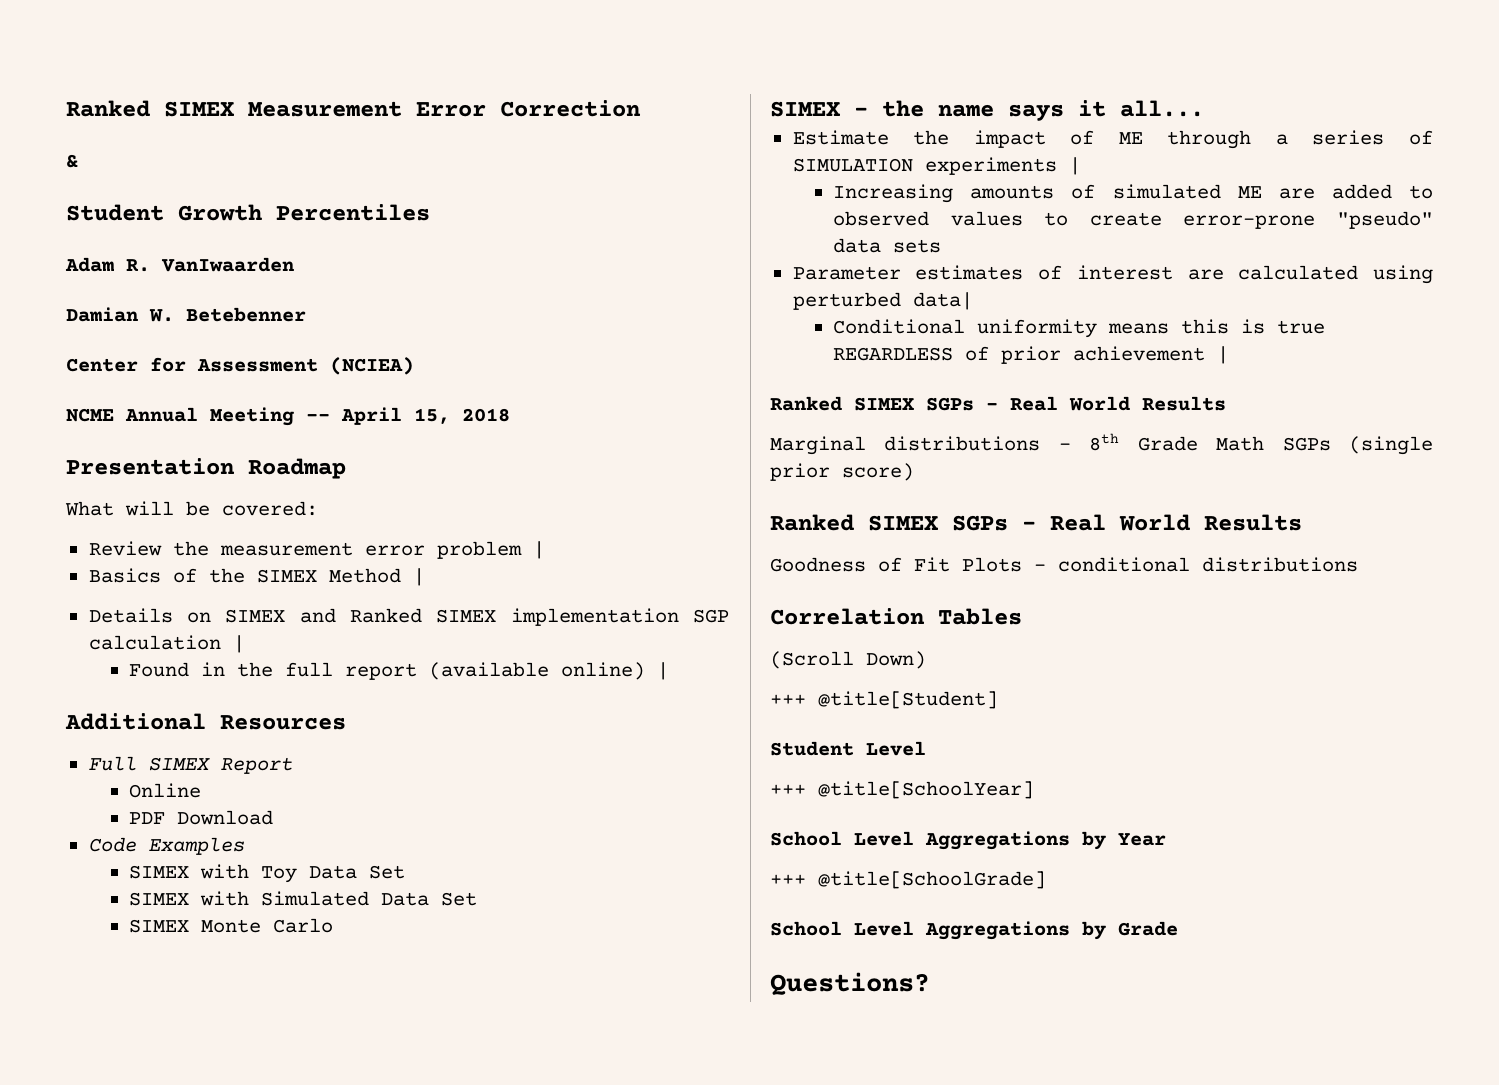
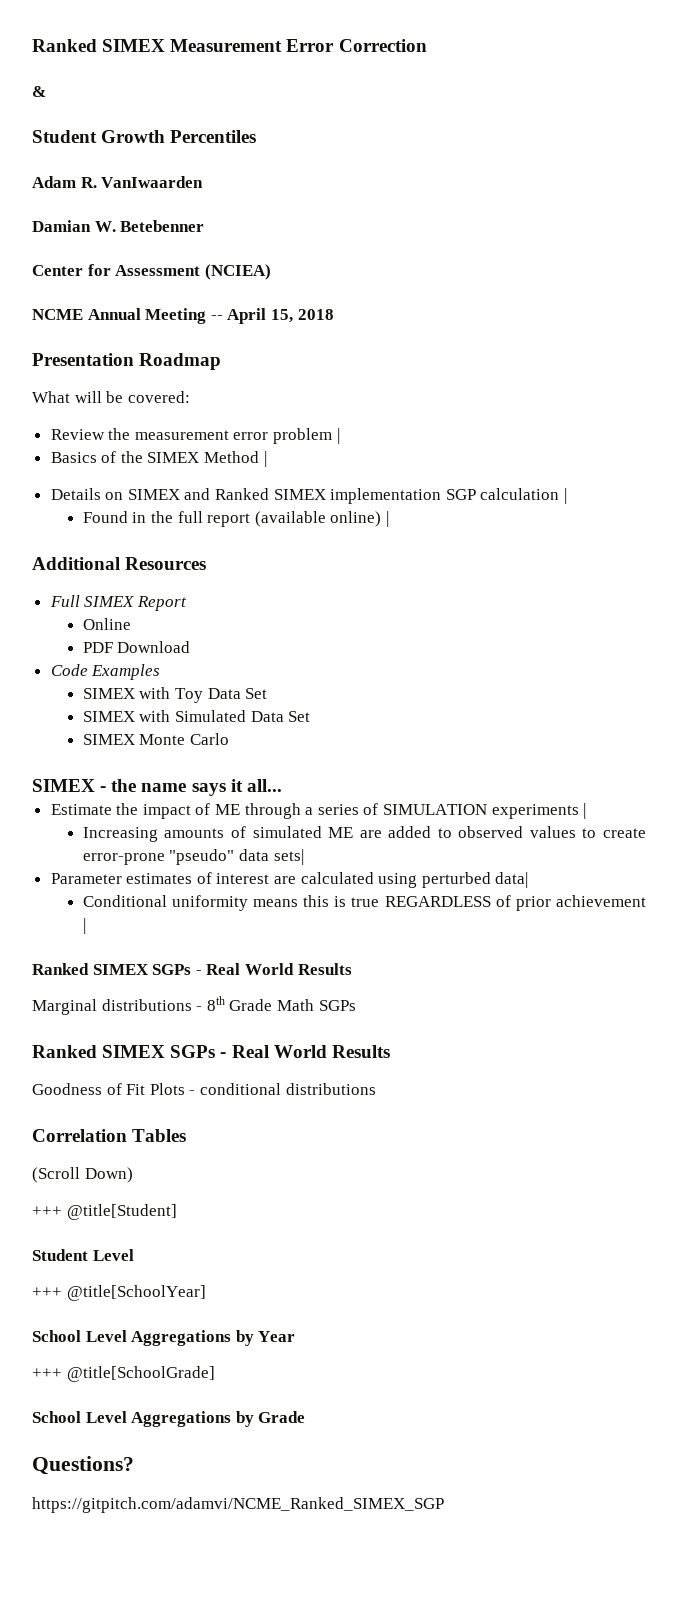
[893,239,942,253] sets -> [273,849,304,865] sets|
[1349,436,1433,455] [770,463,914,481] (single prior score) -> (356, 1005) none
(930, 983) none -> [32,1497,444,1513] // https://gitpitch.com/adamvi/NCME_Ranked_SIMEX_SGP

